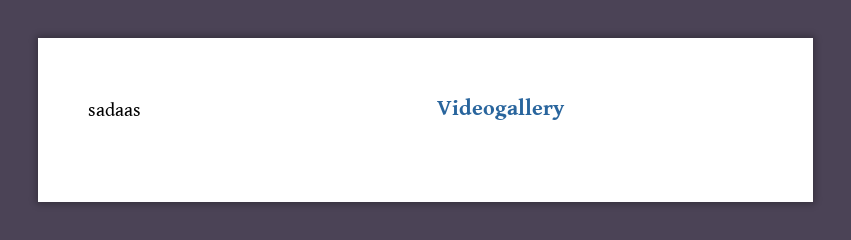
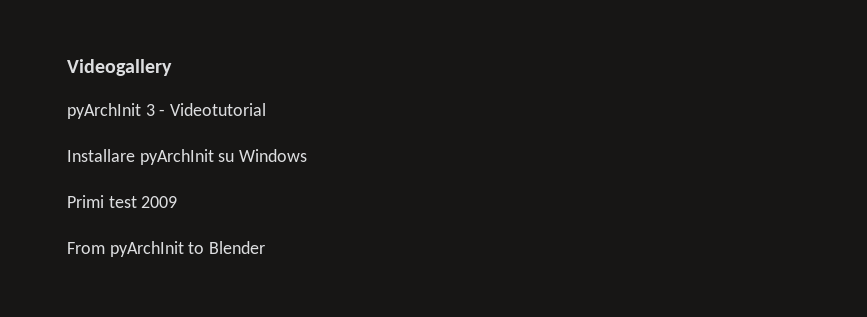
[88,102,141,116] [437,98,565,120] sadaas // Videogallery -> [67,59,172,76] [67,103,267,119] [67,149,308,165] [67,195,178,208] [67,241,266,257] Videogallery // pyArchInit 3 - Videotutorial // Installare pyArchInit su Windows // Primi test 2009 // From pyArchInit to Blender

